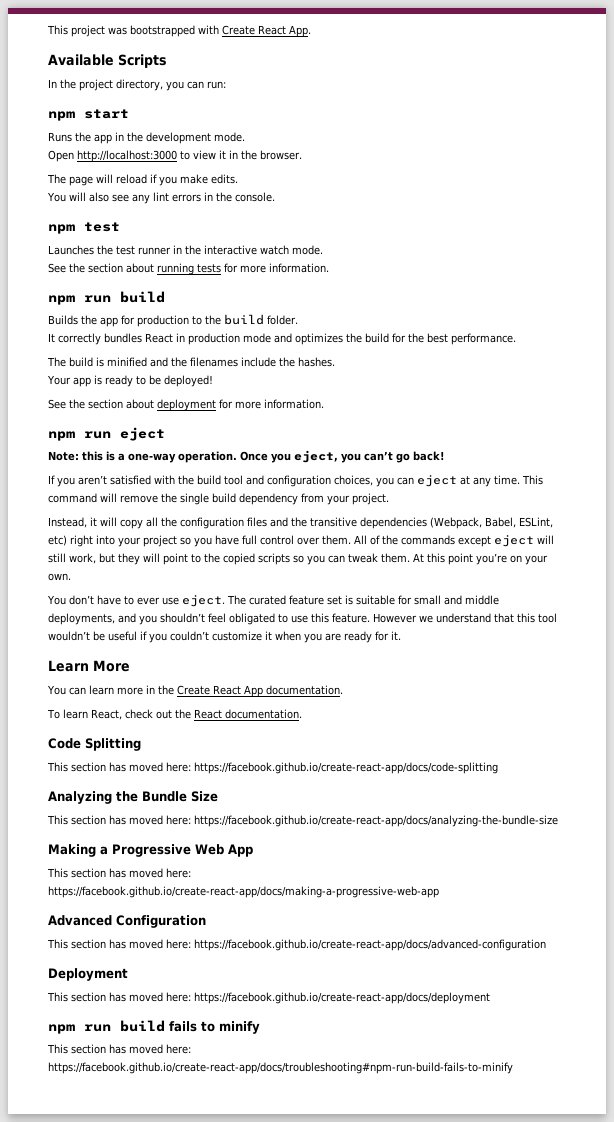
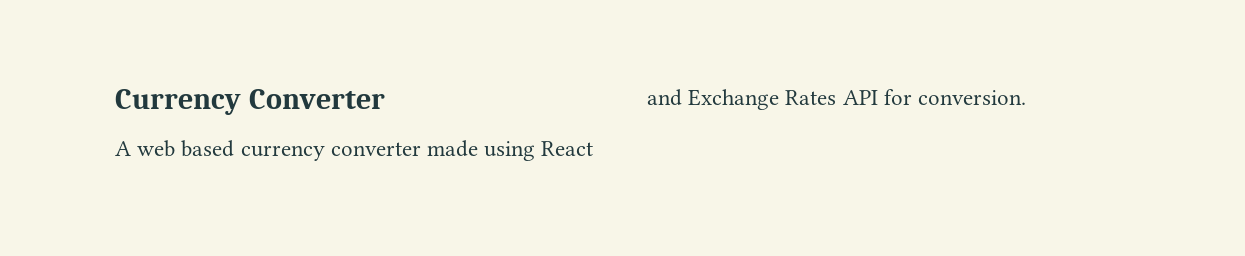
[47,25,311,37] [48,54,167,68] [48,79,226,91] [48,109,129,121] [48,132,245,144] [48,150,302,162] [47,174,238,186] [47,192,275,204] [48,222,120,234] [48,245,323,255] [48,263,329,275] [48,291,165,305] [48,314,298,327] [48,333,516,345] [47,357,335,367] [47,375,213,387] [48,399,324,411] [48,427,165,441] [48,450,445,463] [48,475,543,487] [48,493,389,505] [48,517,553,529] [48,535,554,547] [48,553,548,565] [48,573,71,581] [47,595,499,607] [48,613,557,625] [48,631,401,643] [48,660,130,672] [47,685,343,697] [47,709,302,720] [48,738,141,751] [47,762,498,774] [48,791,218,804] [47,815,558,827] [48,844,253,857] [47,868,191,878] [48,886,439,898] [48,915,206,928] [47,939,546,951] [48,968,128,981] [47,992,490,1004] [48,1020,260,1034] [47,1044,191,1054] [48,1062,513,1074] This project was bootstrapped with Create React App. // Available Scripts // In the project directory, you can run: // npm start // Runs the app in the development mode. // Open http://localhost:3000 to view it in the browser. // The page will reload if you make edits. // You will also see any lint errors in the console. // npm test // Launches the test runner in the interactive watch mode. // See the section about running tests for more information. // npm run build // Builds the app for production to the build folder. // It correctly bundles React in production mode and optimizes the build for the best performance. // The build is minified and the filenames include the hashes. // Your app is ready to be deployed! // See the section about deployment for more information. // npm run eject // Note: this is a one-way operation. Once you eject, you can’t go back! // If you aren’t satisfied with the build tool and configuration choices, you can eject at any time. This command will remove the single build dependency from your project. // Instead, it will copy all the configuration files and the transitive dependencies (Webpack, Babel, ESLint, etc) right into your project so you have full control over them. All of the commands except eject will still work, but they will point to the copied scripts so you can tweak them. At this point you’re on your own. // You don’t have to ever use eject. The curated feature set is suitable for small and middle deployments, and you shouldn’t feel obligated to use this feature. However we understand that this tool wouldn’t be useful if you couldn’t customize it when you are ready for it. // Learn More // You can learn more in the Create React App documentation. // To learn React, check out the React documentation. // Code Splitting // This section has moved here: https://facebook.github.io/create-react-app/docs/code-splitting // Analyzing the Bundle Size // This section has moved here: https://facebook.github.io/create-react-app/docs/analyzing-the-bundle-size // Making a Progressive Web App // This section has moved here: https://facebook.github.io/create-react-app/docs/making-a-progressive-web-app // Advanced Configuration // This section has moved here: https://facebook.github.io/create-react-app/docs/advanced-configuration // Deployment // This section has moved here: https://facebook.github.io/create-react-app/docs/deployment // npm run build fails to minify // This section has moved here: https://facebook.github.io/create-react-app/docs/troubleshooting#npm-run-build-fails-to-minify -> [115,89,385,115] [115,140,594,161] [647,89,1027,110] Currency Converter // A web based currency converter made using React and Exchange Rates API for conversion.

